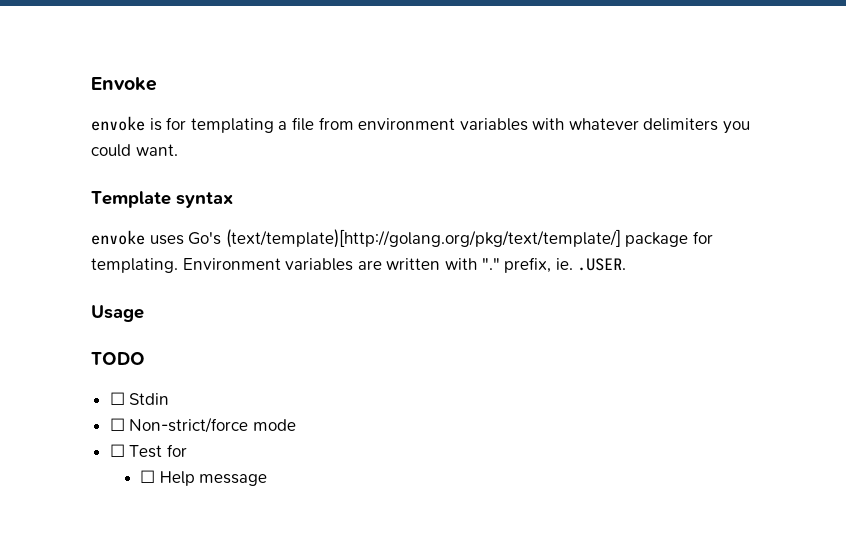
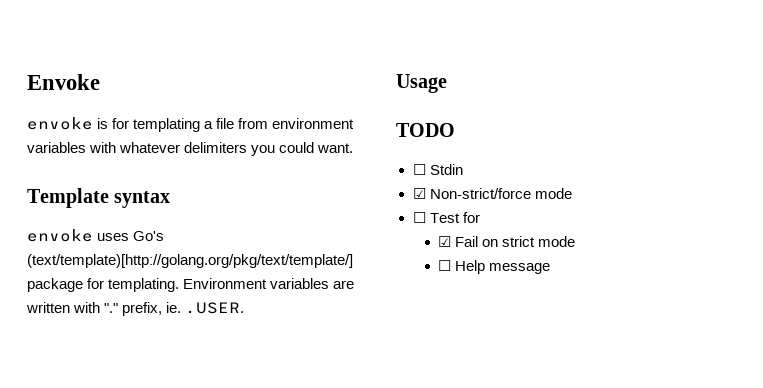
[109,418,125,431] ☐ -> [412,188,426,199] ☑
(187, 450) none -> [438,236,576,247] // ☑ Fail on strict mode

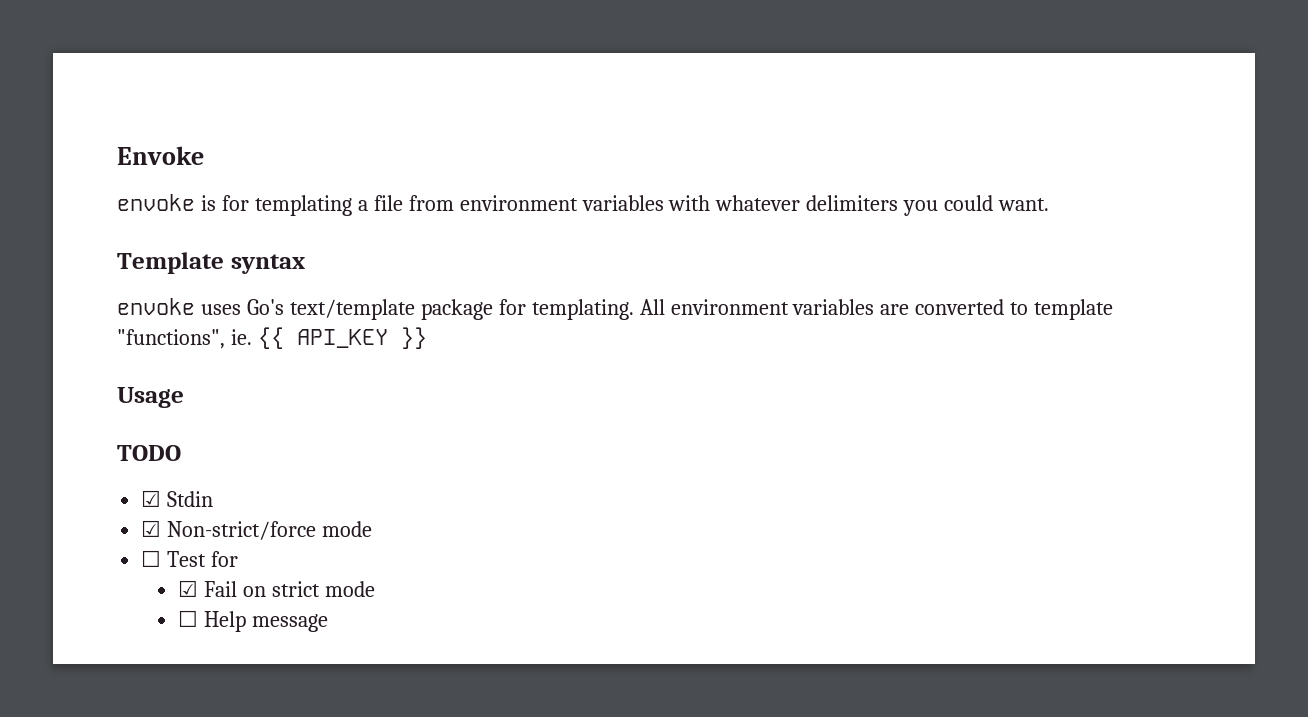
[27,254,353,268] (text/template)[http://golang.org/pkg/text/template/] -> [289,299,415,320] text/template
[183,278,355,289] [26,302,245,316] Environment variables are written with "." prefix, ie. .USER. -> [639,299,1114,320] [117,327,427,349] All environment variables are converted to template "functions", ie. {{ API_KEY }}
[412,164,426,175] ☐ -> [141,490,162,507] ☑

